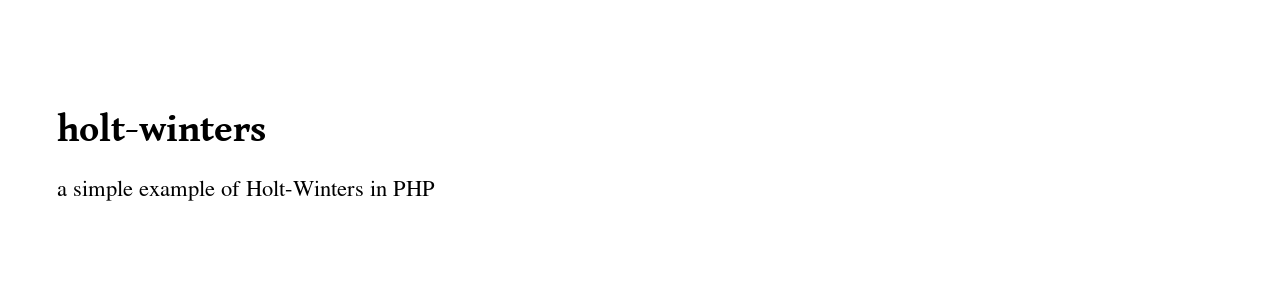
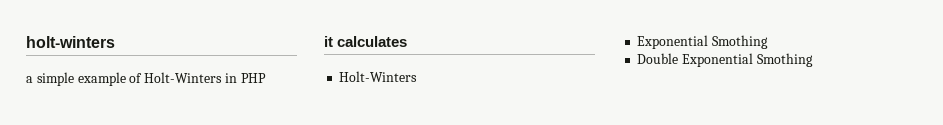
(436, 188) none -> [324,36,408,47] [339,71,418,82] [637,35,769,49] [637,53,813,67] // it calculates // Holt-Winters // Exponential Smothing // Double Exponential Smothing

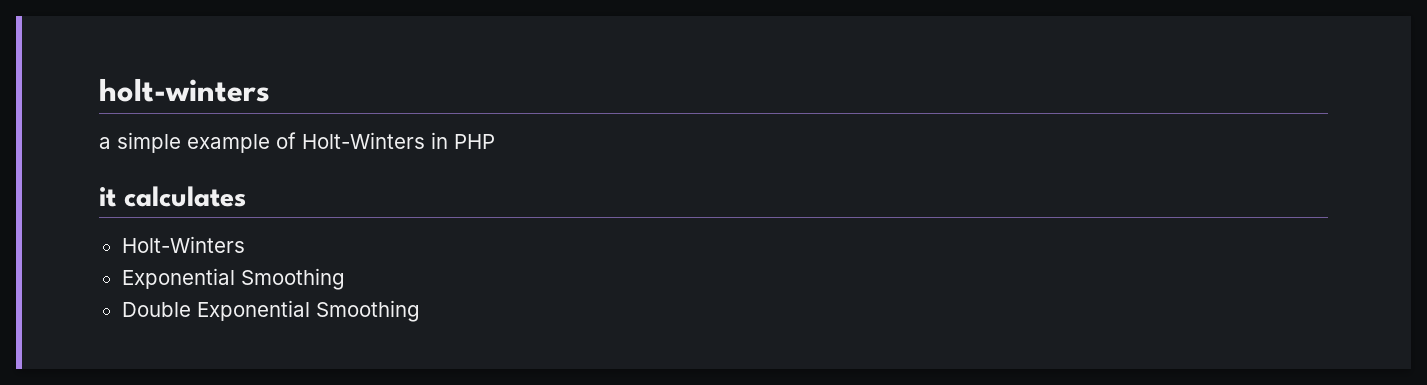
[712,35,769,49] Smothing -> [240,268,345,290] Smoothing
[756,53,813,67] Smothing -> [315,300,420,322] Smoothing

